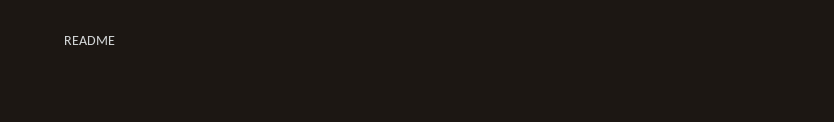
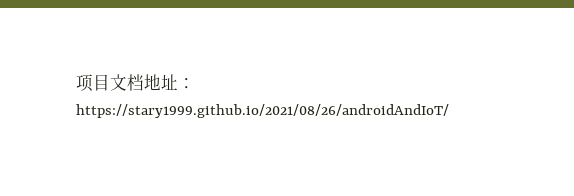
[64,36,115,45] README -> [76,74,195,92] [76,104,449,118] 项目文档地址：https://stary1999.github.io/2021/08/26/androidAndIoT/

